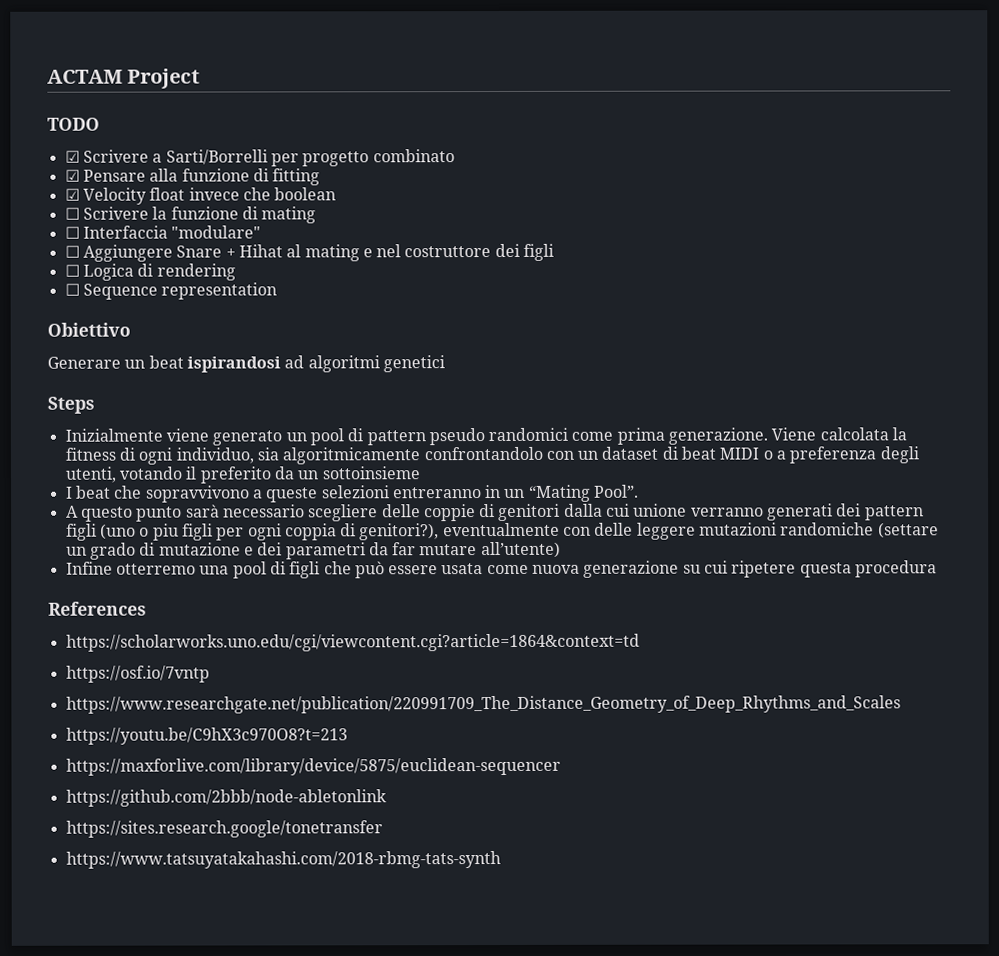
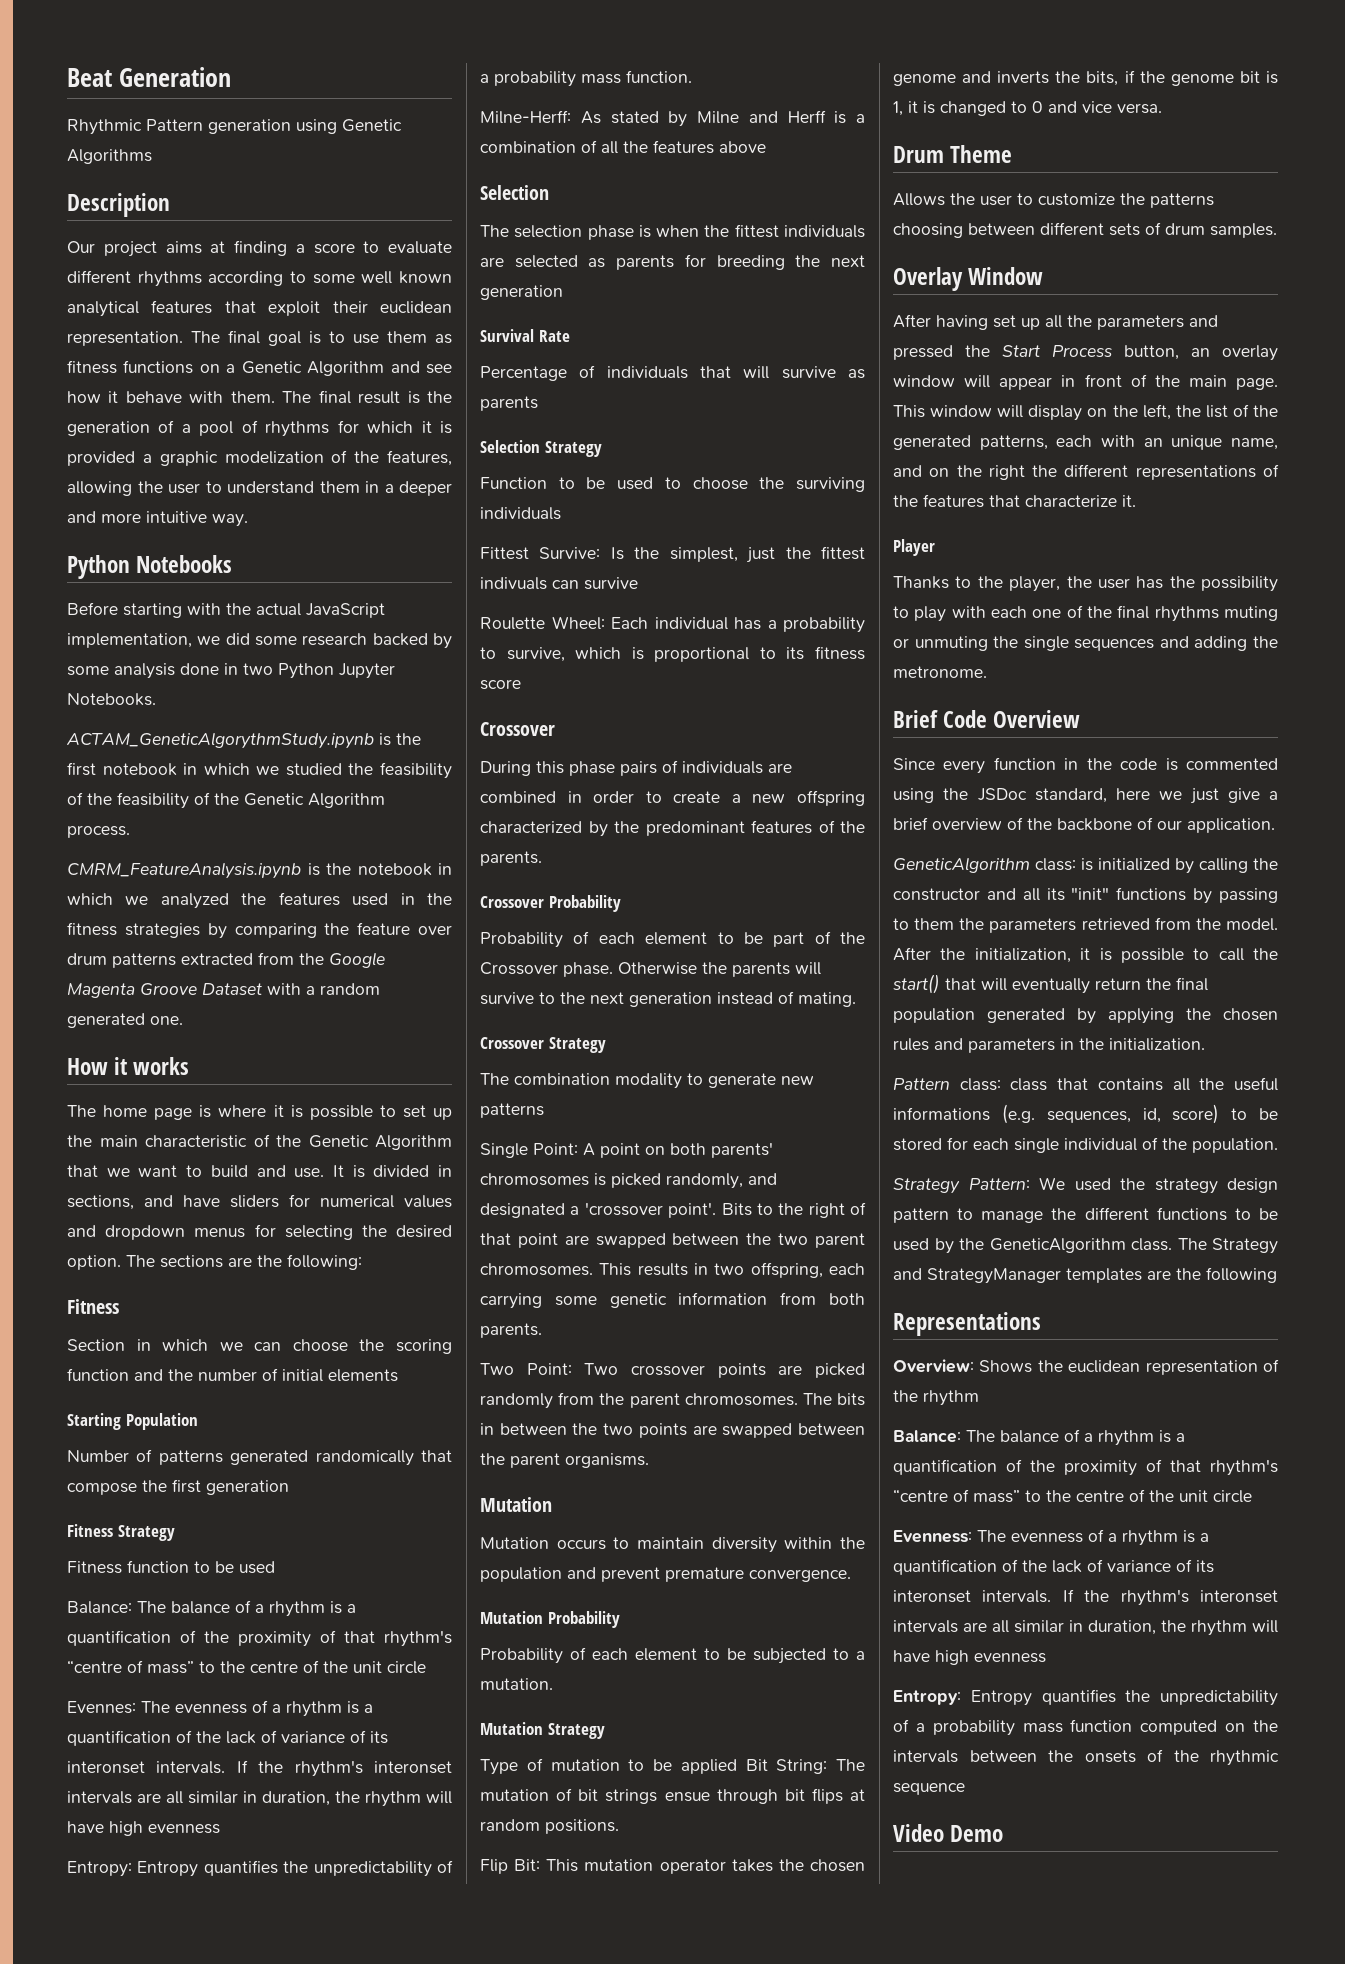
[47,68,201,89] [47,117,100,131] [64,149,455,167] [64,168,321,186] [64,187,337,205] [64,206,317,224] [64,225,262,239] [64,243,555,262] [64,263,236,281] [64,282,278,300] [47,322,131,337] [47,355,445,373] [47,396,95,414] [64,427,908,446] [64,446,919,465] [64,466,421,484] [65,484,640,503] [65,503,924,522] [65,522,939,541] [65,541,561,560] [65,560,938,579] [48,601,147,616] [65,633,640,652] [65,665,210,683] [65,695,901,714] [65,727,348,745] [65,757,561,776] [65,789,387,807] [65,820,383,838] [65,850,501,869] ACTAM Project // TODO // ☑ Scrivere a Sarti/Borrelli per progetto combinato // ☑ Pensare alla funzione di fitting // ☑ Velocity float invece che boolean // ☐ Scrivere la funzione di mating // ☐ Interfaccia "modulare" // ☐ Aggiungere Snare + Hihat al mating e nel costruttore dei figli // ☐ Logica di rendering // ☐ Sequence representation // Obiettivo // Generare un beat ispirandosi ad algoritmi genetici // Steps // Inizialmente viene generato un pool di pattern pseudo randomici come prima generazione. Viene calcolata la fitness di ogni individuo, sia algoritmicamente confrontandolo con un dataset di beat MIDI o a preferenza degli utenti, votando il preferito da un sottoinsieme // I beat che sopravvivono a queste selezioni entreranno in un “Mating Pool”. // A questo punto sarà necessario scegliere delle coppie di genitori dalla cui unione verranno generati dei pattern figli (uno o piu figli per ogni coppia di genitori?), eventualmente con delle leggere mutazioni randomiche (settare un grado di mutazione e dei parametri da far mutare all’utente) // Infine otterremo una pool di figli che può essere usata come nuova generazione su cui ripetere questa procedura // References // https://scholarworks.uno.edu/cgi/viewcontent.cgi?article=1864&context=td // https://osf.io/7vntp // https://www.researchgate.net/publication/220991709_The_Distance_Geometry_of_Deep_Rhythms_and_Scales // https://youtu.be/C9hX3c970O8?t=213 // https://maxforlive.com/library/device/5875/euclidean-sequencer // https://github.com/2bbb/node-abletonlink // https://sites.research.google/tonetransfer // https://www.tatsuyatakahashi.com/2018-rbmg-tats-synth -> [67,67,232,87] [67,119,402,135] [67,149,152,164] [67,193,170,217] [67,240,452,257] [67,270,452,287] [67,300,452,317] [67,330,452,346] [67,360,452,376] [67,390,453,404] [67,420,453,437] [67,450,452,466] [67,481,452,496] [67,511,248,527] [67,555,233,579] [67,602,385,618] [67,633,452,649] [67,663,395,679] [67,693,156,706] [66,732,421,749] [67,762,452,779] [67,792,385,809] [67,825,130,838] [67,862,452,879] [67,892,452,909] [67,922,452,939] [67,952,385,968] [67,983,380,998] [67,1013,183,1028] [67,1057,190,1075] [67,1105,452,1120] [67,1134,452,1150] [67,1165,452,1178] [67,1194,452,1210] [67,1224,452,1240] [67,1254,362,1270] [67,1299,119,1314] [67,1339,452,1354] [67,1368,398,1382] [67,1413,198,1430] [67,1449,452,1466] [67,1479,289,1495] [67,1524,175,1541] [67,1560,275,1574] [67,1600,356,1617] [67,1630,452,1647] [67,1660,426,1674] [67,1700,373,1717] [67,1730,388,1746] [67,1760,452,1777] [67,1791,452,1807] [67,1821,220,1836] [67,1860,453,1877] [480,70,692,87] [480,110,865,127] [480,140,766,154] [480,185,549,200] [480,224,865,240] [480,254,865,270] [480,285,563,300] [480,329,570,342] [480,365,865,381] [480,396,538,411] [480,440,602,457] [480,477,865,492] [480,507,561,520] [480,546,865,563] [480,577,638,590] [480,616,865,633] [480,646,865,662] [480,679,521,690] [480,722,555,736] [480,760,792,776] [480,790,865,806] [480,820,865,837] [480,851,542,866] [480,895,621,912] [480,931,865,948] [480,962,821,977] [480,991,856,1007] [480,1037,606,1053] [480,1073,814,1089] [480,1103,544,1118] [480,1142,773,1158] [480,1173,777,1189] [480,1202,866,1218] [480,1233,865,1248] [480,1262,865,1278] [480,1292,865,1309] [480,1323,542,1338] [480,1363,865,1378] [480,1392,865,1409] [480,1423,865,1438] [480,1453,649,1468] [480,1497,552,1512] [480,1537,865,1553] [480,1567,851,1582] [480,1611,620,1628] [480,1647,865,1664] [480,1678,553,1690] [480,1722,605,1739] [480,1758,865,1775] [480,1788,865,1804] [480,1819,619,1834] [480,1859,865,1874] [893,70,1278,86] [893,101,1162,116] [893,145,1013,163] [893,193,1214,208] [893,222,1277,238] [893,267,1044,291] [893,314,1218,330] [893,345,1278,361] [893,374,1278,390] [893,404,1278,421] [893,435,1278,450] [893,464,1279,480] [893,494,1136,508] [893,539,935,556] [893,576,1278,592] [893,605,1278,622] [893,636,1278,651] [893,666,987,678] [893,710,1081,728] [893,757,1278,774] [893,788,1278,804] [893,817,1275,833] [893,857,1278,874] [893,887,1278,904] [893,917,1278,933] [893,947,1278,963] [893,974,1208,994] [893,1008,1278,1024] [893,1038,1205,1053] [893,1077,1278,1091] [893,1104,1278,1124] [893,1137,1278,1153] [893,1177,1278,1194] [893,1207,1278,1223] [893,1238,1278,1254] [893,1267,1277,1284] [893,1312,1041,1336] [893,1359,1279,1375] [893,1390,979,1406] [893,1429,1185,1446] [893,1459,1278,1476] [893,1489,1252,1503] [893,1529,1209,1546] [893,1559,1214,1575] [893,1589,1278,1606] [893,1620,1278,1636] [893,1650,1046,1665] [893,1689,1278,1706] [893,1719,1278,1736] [893,1749,1279,1766] [893,1783,965,1795] [893,1824,1004,1842] Beat Generation // Rhythmic Pattern generation using Genetic Algorithms // Description // Our project aims at finding a score to evaluate different rhythms according to some well known analytical features that exploit their euclidean representation. The final goal is to use them as fitness functions on a Genetic Algorithm and see how it behave with them. The final result is the generation of a pool of rhythms for which it is provided a graphic modelization of the features, allowing the user to understand them in a deeper and more intuitive way. // Python Notebooks // Before starting with the actual JavaScript implementation, we did some research backed by some analysis done in two Python Jupyter Notebooks. // ACTAM_GeneticAlgorythmStudy.ipynb is the first notebook in which we studied the feasibility of the feasibility of the Genetic Algorithm process. // CMRM_FeatureAnalysis.ipynb is the notebook in which we analyzed the features used in the fitness strategies by comparing the feature over drum patterns extracted from the Google Magenta Groove Dataset with a random generated one. // How it works // The home page is where it is possible to set up the main characteristic of the Genetic Algorithm that we want to build and use. It is divided in sections, and have sliders for numerical values and dropdown menus for selecting the desired option. The sections are the following: // Fitness // Section in which we can choose the scoring function and the number of initial elements // Starting Population // Number of patterns generated randomically that compose the first generation // Fitness Strategy // Fitness function to be used // Balance: The balance of a rhythm is a quantification of the proximity of that rhythm's “centre of mass” to the centre of the unit circle // Evennes: The evenness of a rhythm is a quantification of the lack of variance of its interonset intervals. If the rhythm's interonset intervals are all similar in duration, the rhythm will have high evenness // Entropy: Entropy quantifies the unpredictability of a probability mass function. // Milne-Herff: As stated by Milne and Herff is a combination of all the features above // Selection // The selection phase is when the fittest individuals are selected as parents for breeding the next generation // Survival Rate // Percentage of individuals that will survive as parents // Selection Strategy // Function to be used to choose the surviving individuals // Fittest Survive: Is the simplest, just the fittest indivuals can survive // Roulette Wheel: Each individual has a probability to survive, which is proportional to its fitness score // Crossover // During this phase pairs of individuals are combined in order to create a new offspring characterized by the predominant features of the parents. // Crossover Probability // Probability of each element to be part of the Crossover phase. Otherwise the parents will survive to the next generation instead of mating. // Crossover Strategy // The combination modality to generate new patterns // Single Point: A point on both parents' chromosomes is picked randomly, and designated a 'crossover point'. Bits to the right of that point are swapped between the two parent chromosomes. This results in two offspring, each carrying some genetic information from both parents. // Two Point: Two crossover points are picked randomly from the parent chromosomes. The bits in between the two points are swapped between the parent organisms. // Mutation // Mutation occurs to maintain diversity within the population and prevent premature convergence. // Mutation Probability // Probability of each element to be subjected to a mutation. // Mutation Strategy // Type of mutation to be applied Bit String: The mutation of bit strings ensue through bit flips at random positions. // Flip Bit: This mutation operator takes the chosen genome and inverts the bits, if the genome bit is 1, it is changed to 0 and vice versa. // Drum Theme // Allows the user to customize the patterns choosing between different sets of drum samples. // Overlay Window // After having set up all the parameters and pressed the Start Process button, an overlay window will appear in front of the main page. This window will display on the left, the list of the generated patterns, each with an unique name, and on the right the different representations of the features that characterize it. // Player // Thanks to the player, the user has the possibility to play with each one of the final rhythms muting or unmuting the single sequences and adding the metronome. // Brief Code Overview // Since every function in the code is commented using the JSDoc standard, here we just give a brief overview of the backbone of our application. // GeneticAlgorithm class: is initialized by calling the constructor and all its "init" functions by passing to them the parameters retrieved from the model. After the initialization, it is possible to call the start() that will eventually return the final population generated by applying the chosen rules and parameters in the initialization. // Pattern class: class that contains all the useful informations (e.g. sequences, id, score) to be stored for each single individual of the population. // Strategy Pattern: We used the strategy design pattern to manage the different functions to be used by the GeneticAlgorithm class. The Strategy and StrategyManager templates are the following // Representations // Overview: Shows the euclidean representation of the rhythm // Balance: The balance of a rhythm is a quantification of the proximity of that rhythm's “centre of mass” to the centre of the unit circle // Evenness: The evenness of a rhythm is a quantification of the lack of variance of its interonset intervals. If the rhythm's interonset intervals are all similar in duration, the rhythm will have high evenness // Entropy: Entropy quantifies the unpredictability of a probability mass function computed on the intervals between the onsets of the rhythmic sequence // Video Demo

